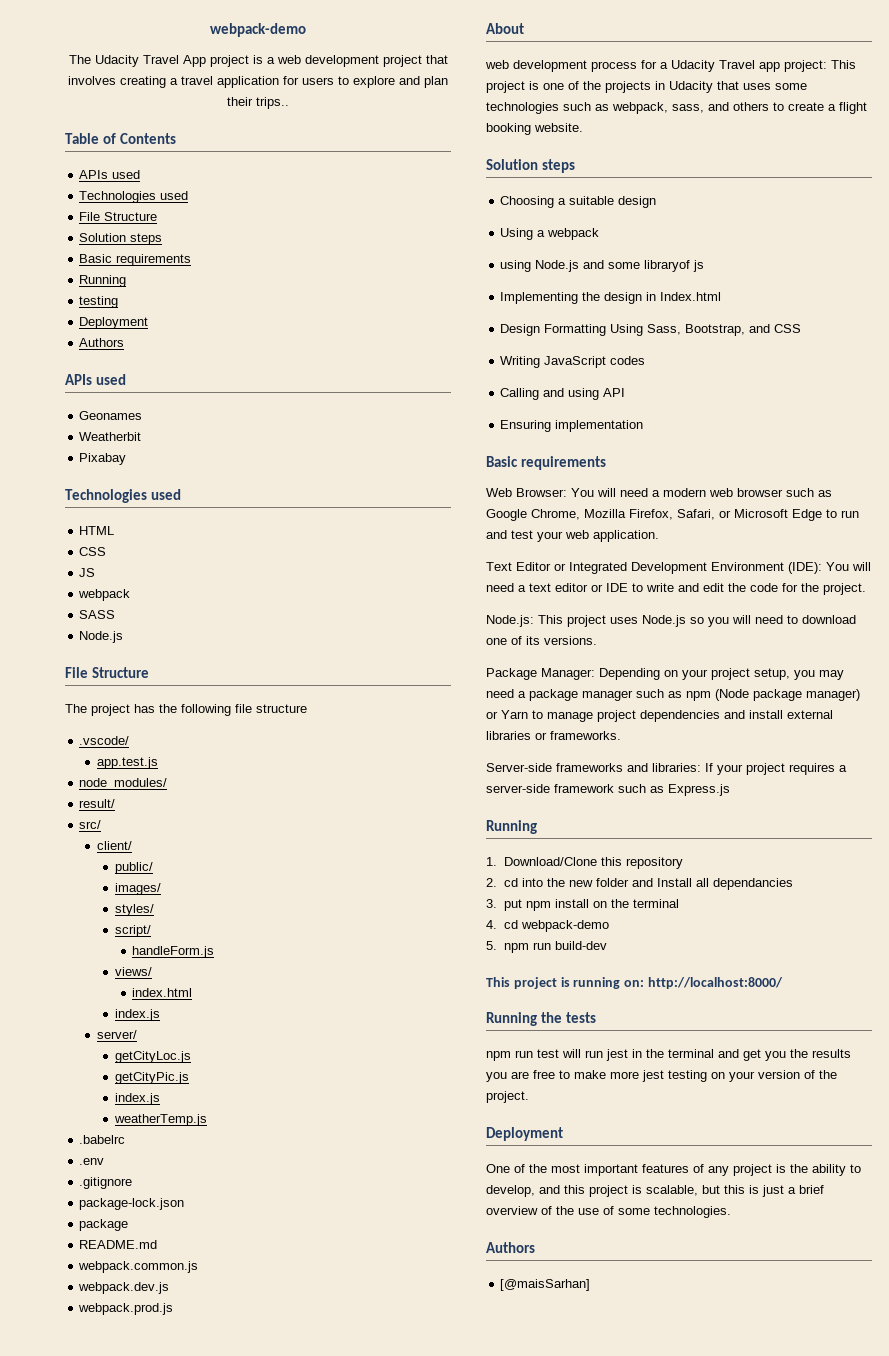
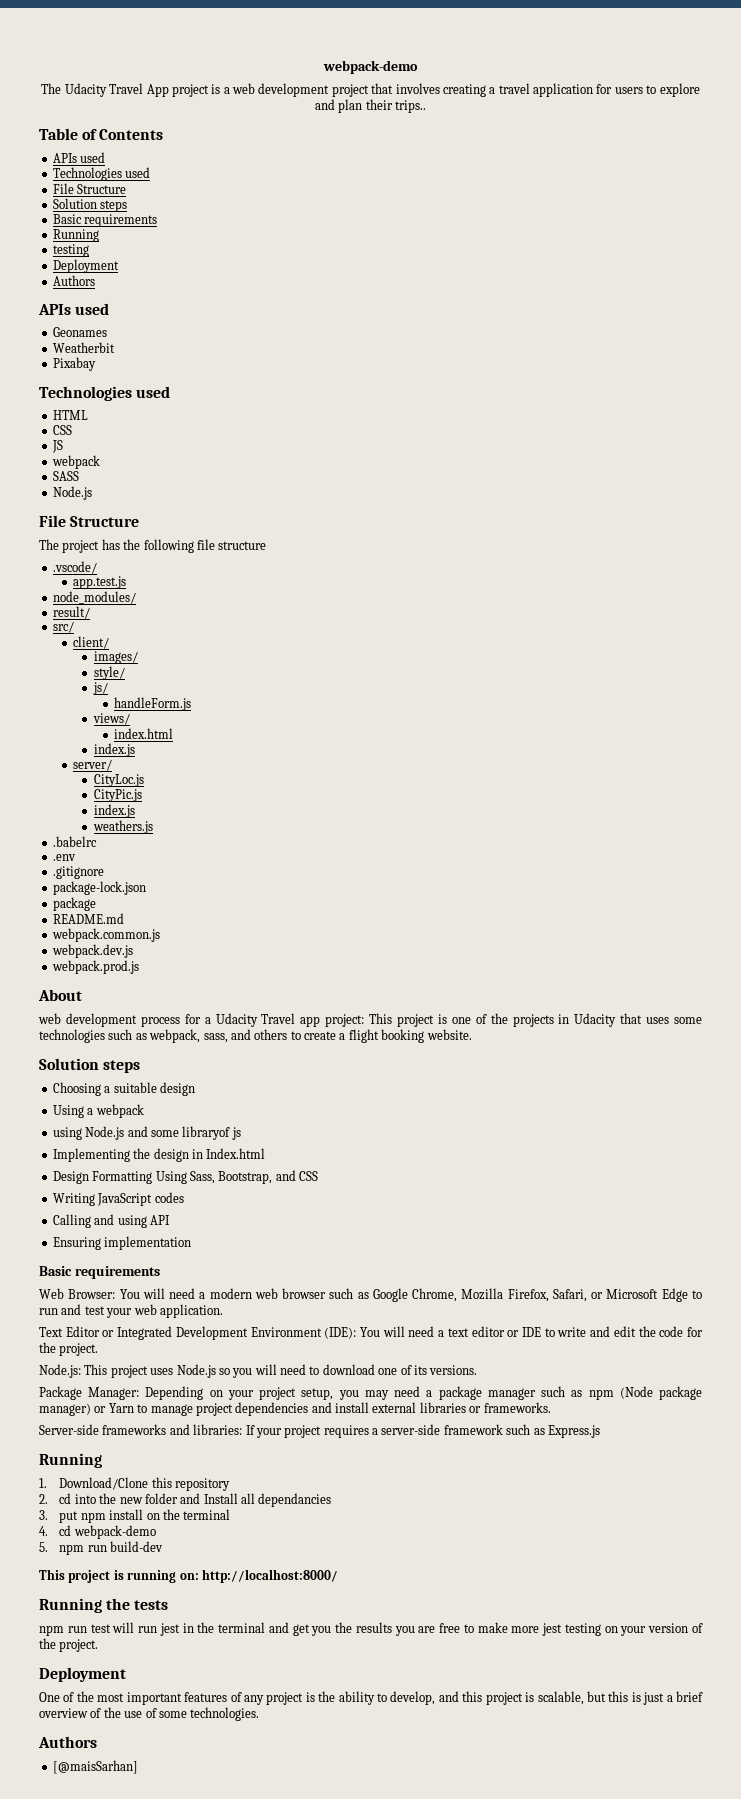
[114,862,153,874] // public/ -> (110, 642) none
[114,904,154,916] [114,925,151,937] styles/ // script/ -> [93,666,125,680] [92,682,108,695] style/ // js/
[114,1051,191,1063] [114,1072,189,1084] [114,1093,160,1105] [113,1114,207,1126] getCityLoc.js // getCityPic.js // index.js // weatherTemp.js -> [93,774,144,787] [93,789,142,802] [93,804,135,818] [92,820,153,834] CityLoc.js // CityPic.js // index.js // weathers.js

